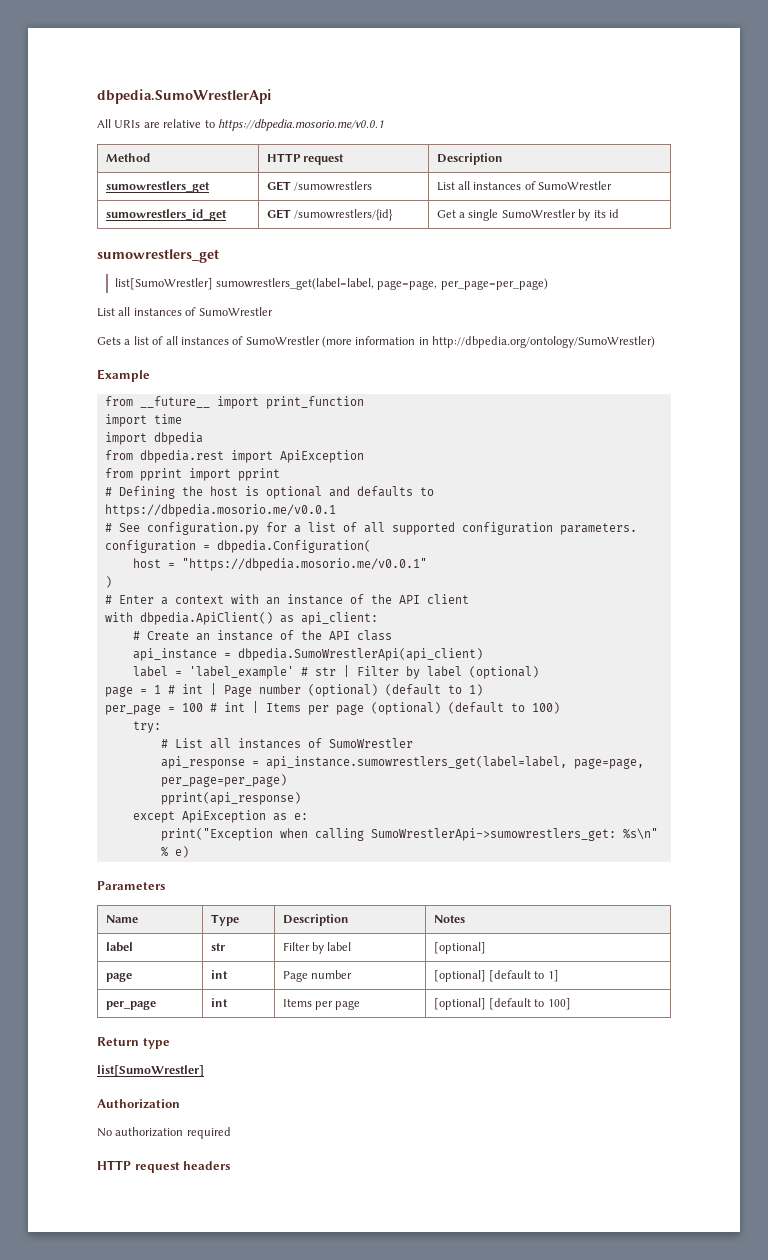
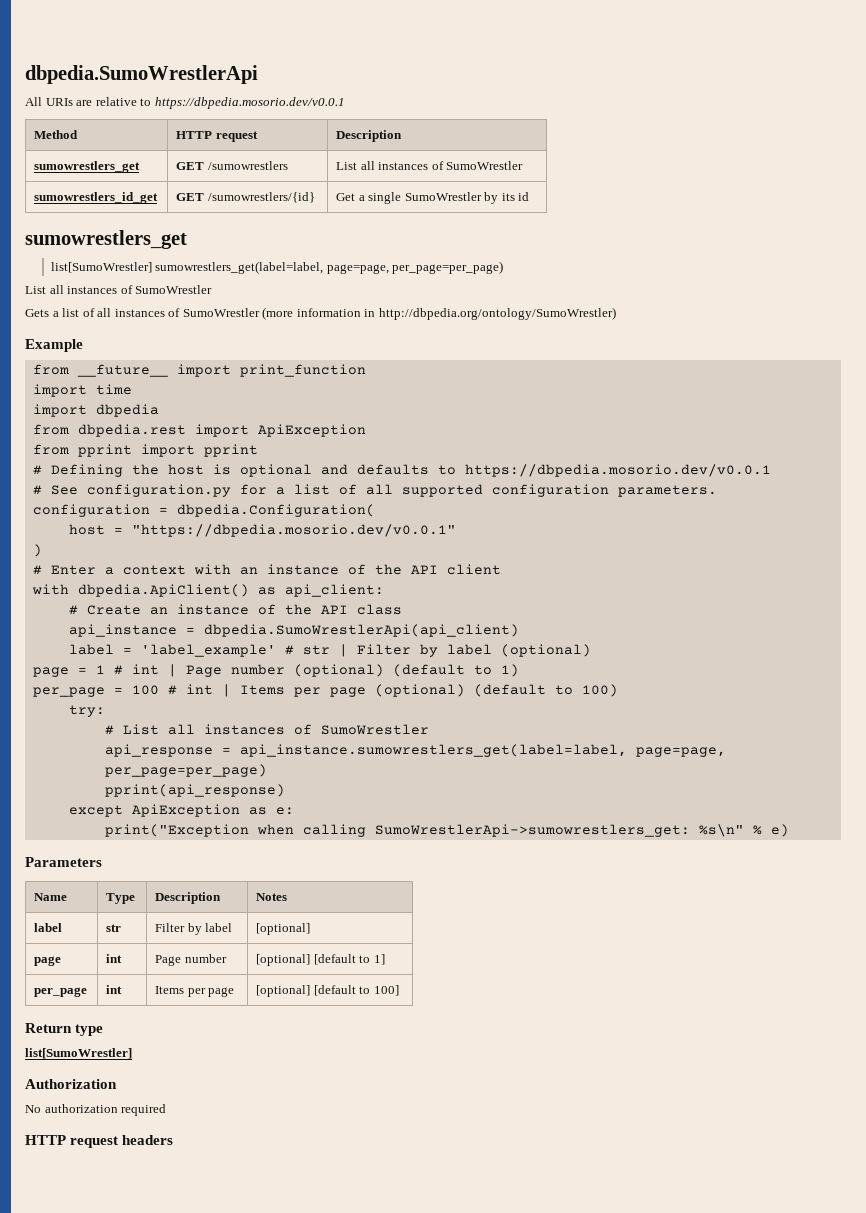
[217,119,384,131] https://dbpedia.mosorio.me/v0.0.1 -> [154,97,345,109] https://dbpedia.mosorio.dev/v0.0.1
[104,504,336,517] https://dbpedia.mosorio.me/v0.0.1 -> [464,464,771,477] https://dbpedia.mosorio.dev/v0.0.1
[181,558,427,571] "https://dbpedia.mosorio.me/v0.0.1" -> [131,524,456,537] "https://dbpedia.mosorio.dev/v0.0.1"

